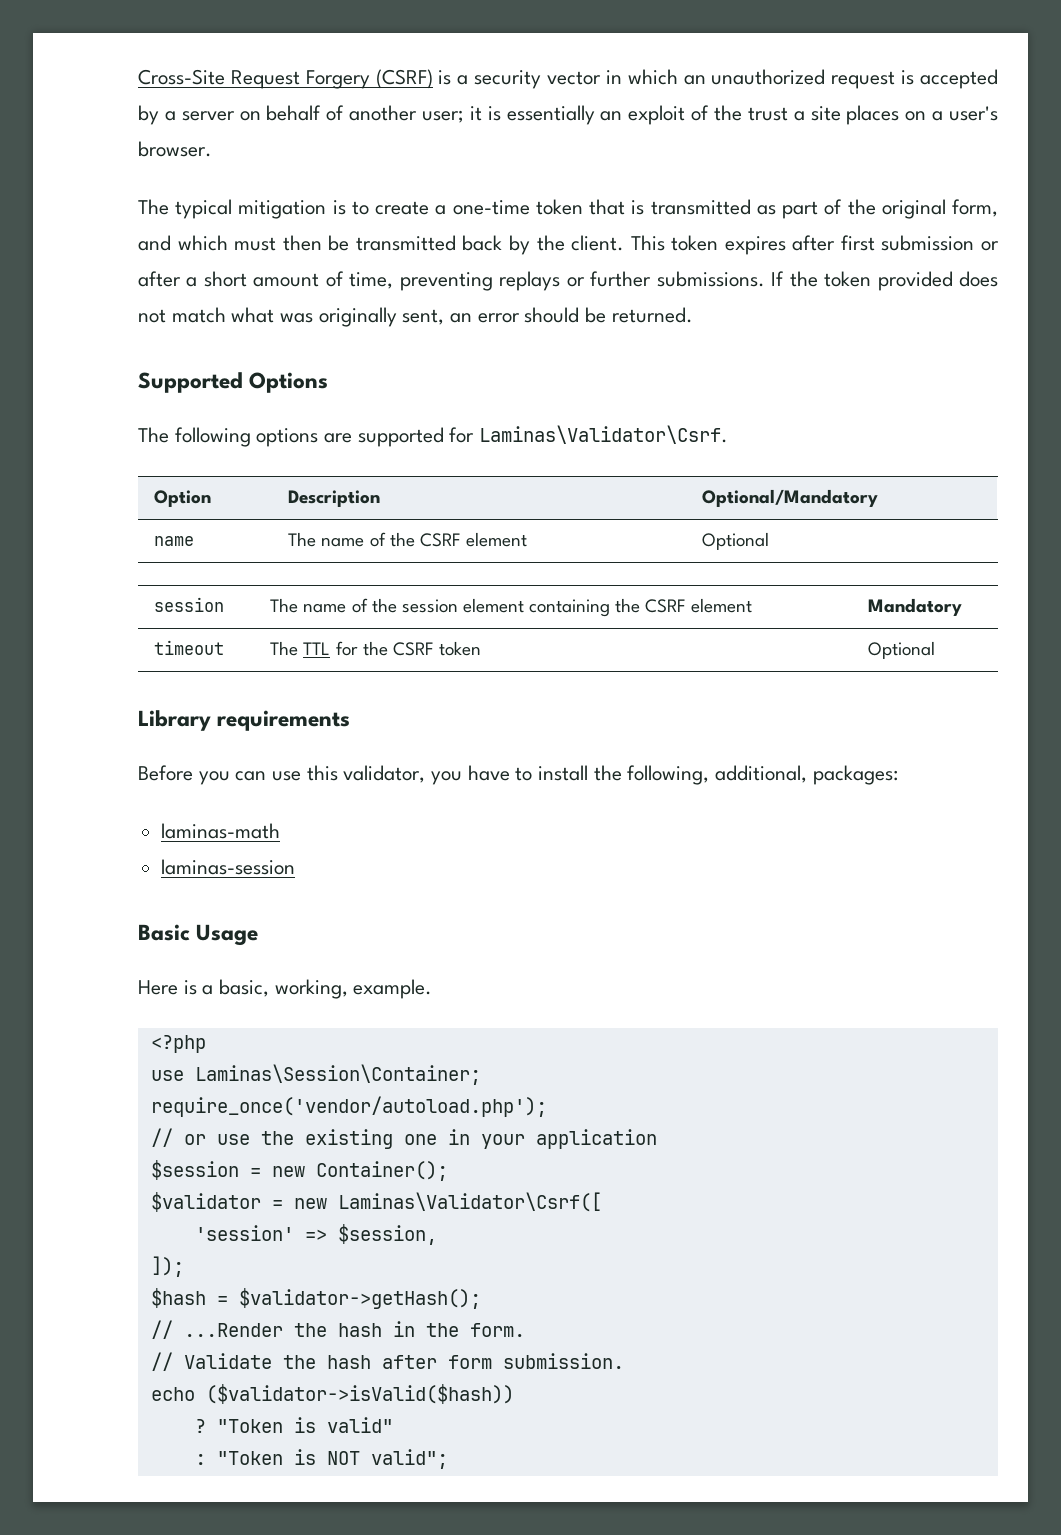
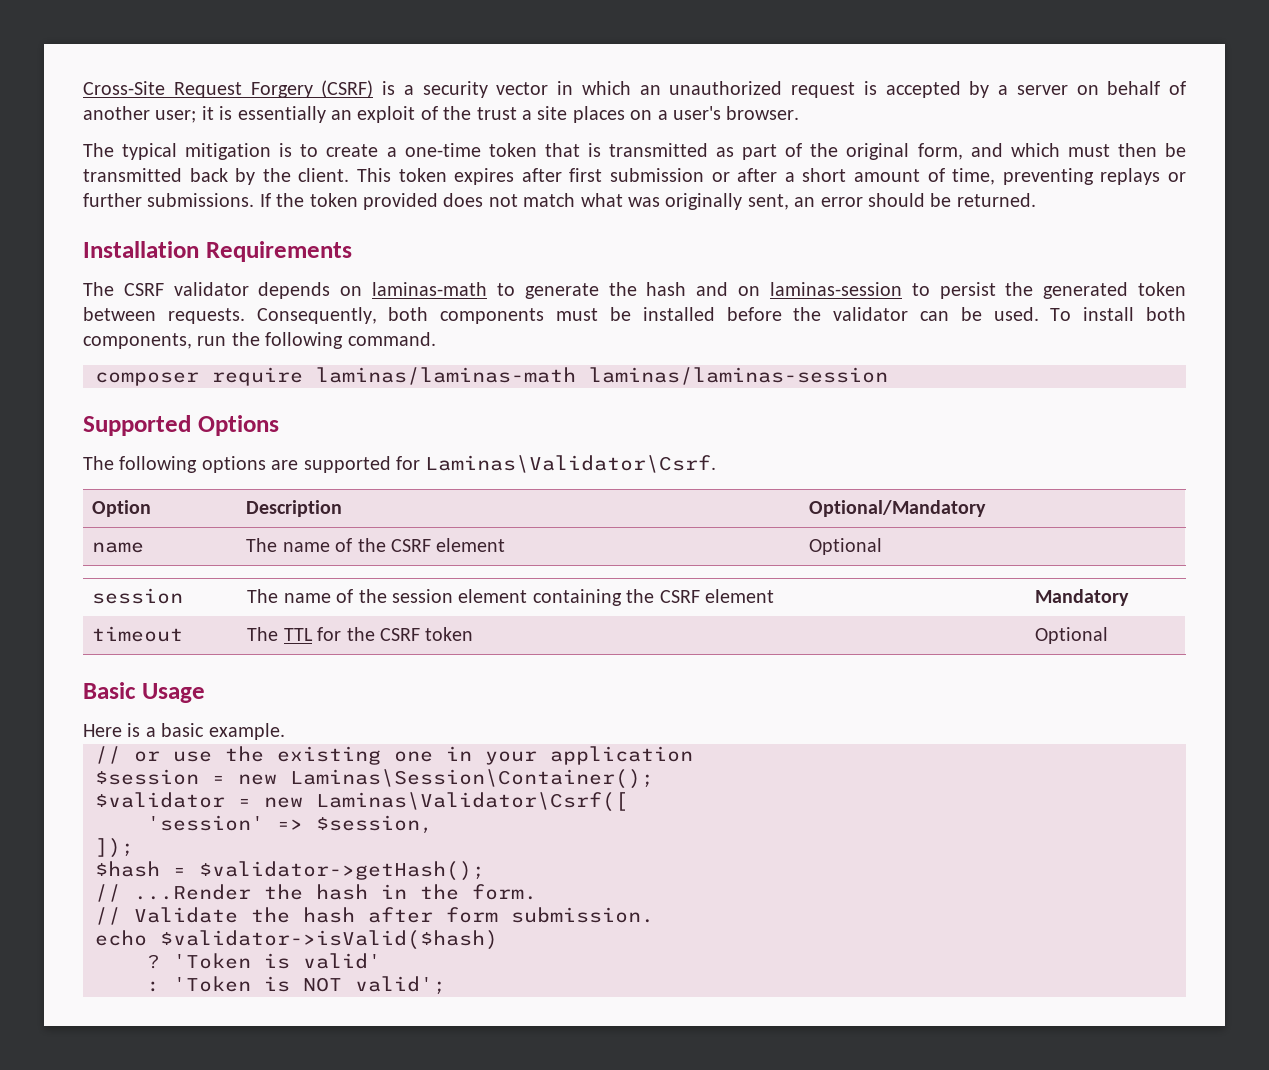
(693, 315) none -> [83,241,352,262] [83,282,1187,299] [83,307,1186,324] [83,332,436,349] [95,367,888,386] // Installation Requirements // The CSRF validator depends on laminas-math to generate the hash and on laminas-session to persist the generated token between requests. Consequently, both components must be installed before the validator can be used. To install both components, run the following command. // composer require laminas/laminas-math laminas/laminas-session
[138,710,351,731] [138,765,898,785] [161,823,281,839] [161,859,296,875] // Library requirements // Before you can use this validator, you have to install the following, additional, packages: // laminas-math // laminas-session -> (1109, 635) none
[219,979,348,999] basic, working, -> [161,723,205,737] basic
[150,1035,206,1053] [150,1064,481,1085] [150,1096,547,1117] // <?php // use Laminas\Session\Container; // require_once('vendor/autoload.php'); -> (285, 731) none
[315,1161,448,1181] Container(); -> [290,769,654,789] Laminas\Session\Container();
[205,1384,514,1404] ($validator->isValid($hash)) -> [160,930,498,950] $validator->isValid($hash)
[216,1417,393,1433] "Token is valid" -> [173,953,381,969] 'Token is valid'
[216,1451,283,1465] "Token -> [173,976,251,992] 'Token
[370,1449,448,1469] valid"; -> [355,976,446,995] valid';

